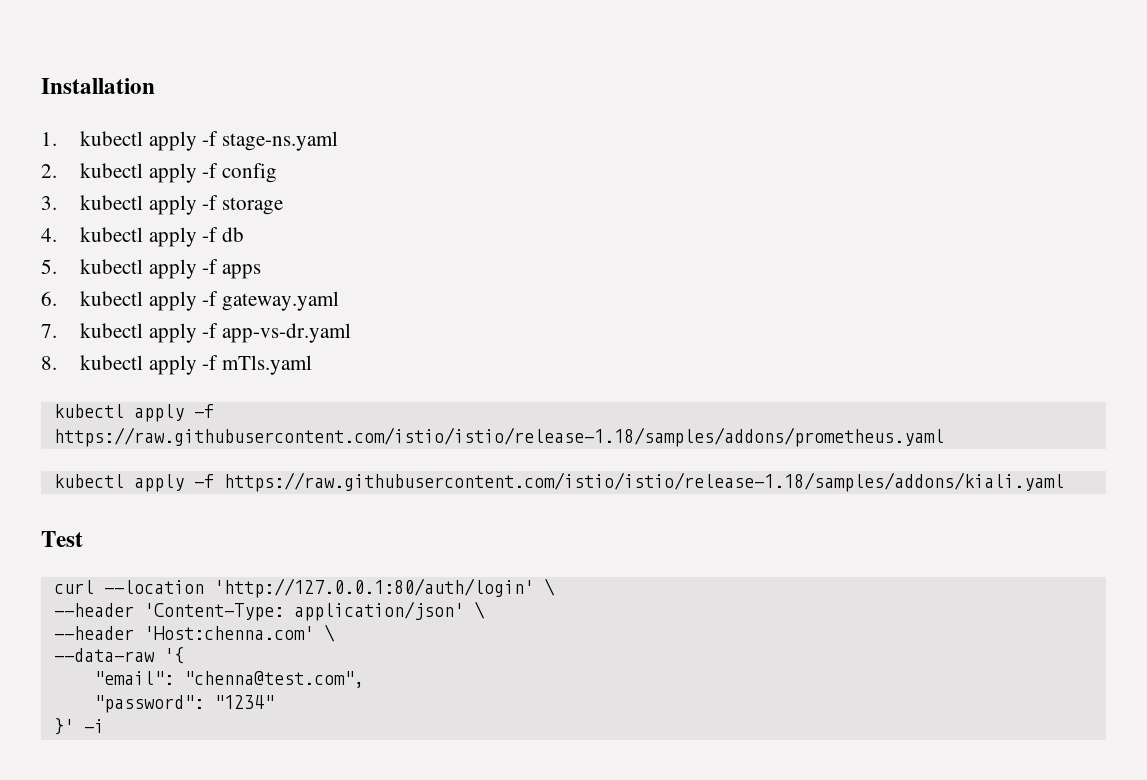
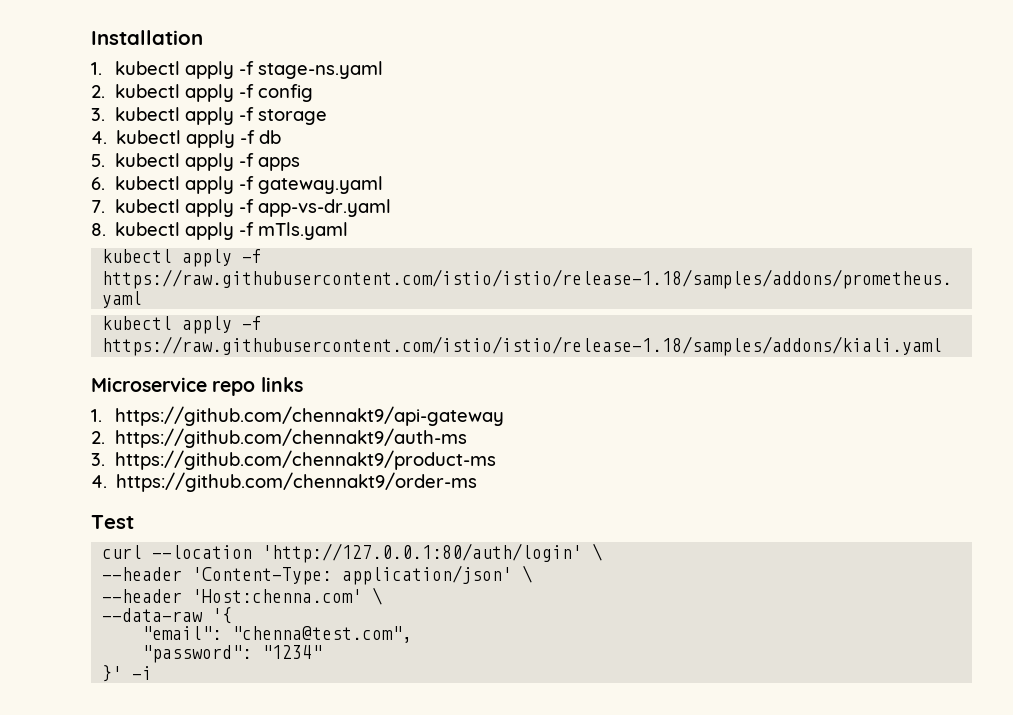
(1064, 482) none -> [91,377,303,396] [91,406,504,426] [91,428,467,448] [91,450,496,470] [91,472,478,492] // Microservice repo links // 1. https://github.com/chennakt9/api-gateway // 2. https://github.com/chennakt9/auth-ms // 3. https://github.com/chennakt9/product-ms // 4. https://github.com/chennakt9/order-ms

